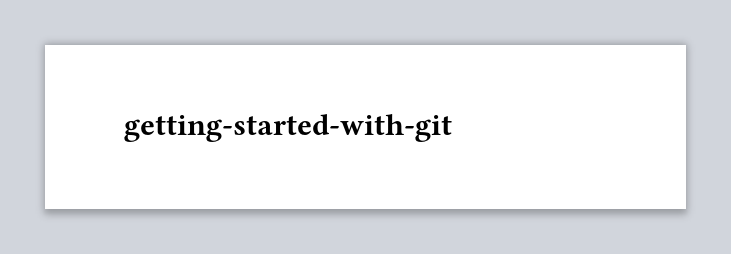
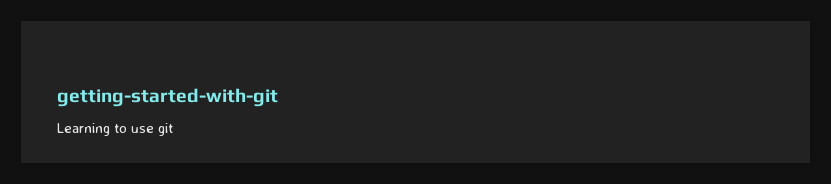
(452, 128) none -> [57,123,173,136] // Learning to use git

